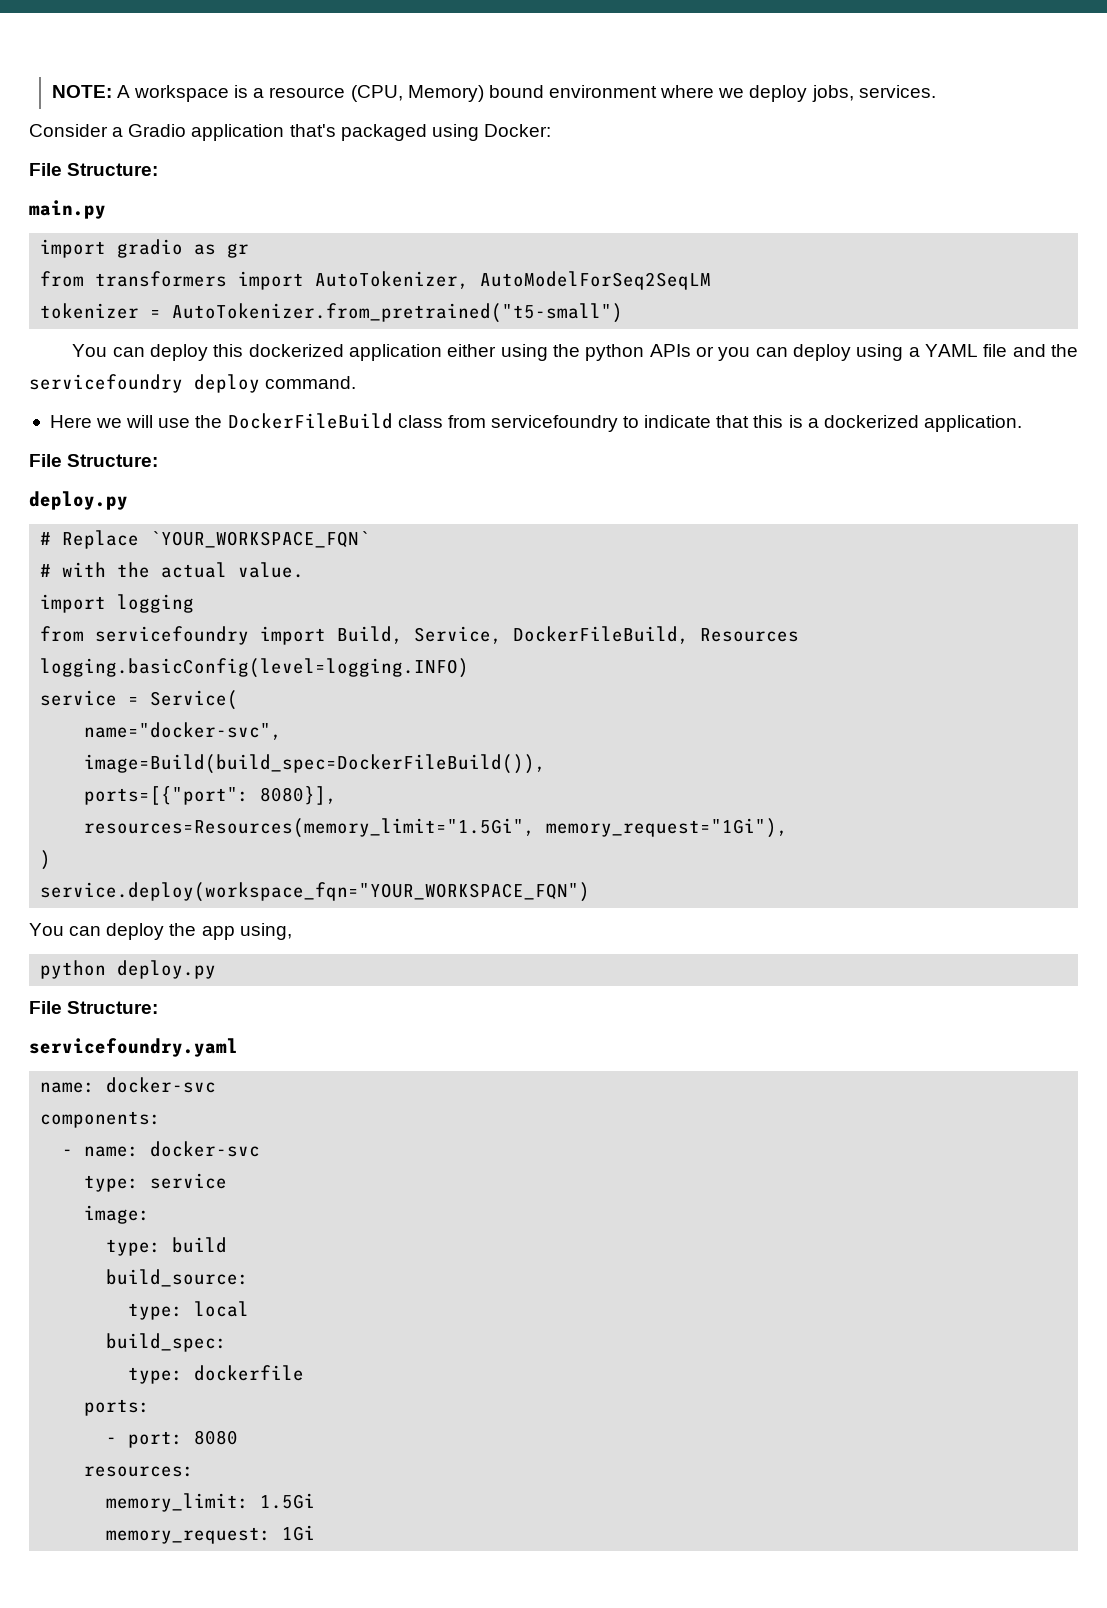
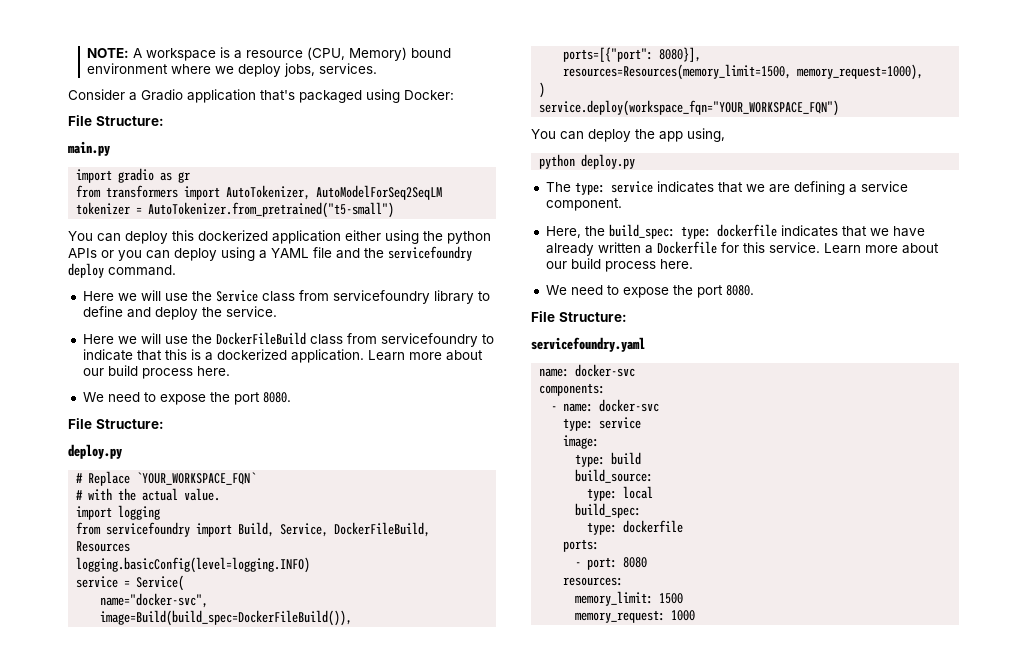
(357, 382) none -> [82,290,490,304] [82,306,277,320] // Here we will use the Service class from servicefoundry library to define and deploy the service.
(1022, 423) none -> [367,350,483,361] [82,365,230,379] [82,392,291,405] Learn more about our build process here. // We need to expose the port 8080.
[84,818,789,838] resources=Resources(memory_limit="1.5Gi", memory_request="1Gi"), -> [563,64,924,80] resources=Resources(memory_limit=1500, memory_request=1000),
(217, 969) none -> [545,181,908,195] [545,198,622,211] [545,224,925,239] [545,241,939,256] [545,258,693,272] [545,285,754,298] // The type: service indicates that we are defining a service component. // Here, the build_spec: type: dockerfile indicates that we have already written a Dockerfile for this service. Learn more about our build process here. // We need to expose the port 8080.
[260,1493,316,1509] 1.5Gi -> [659,593,684,604] 1500
[282,1525,316,1541] 1Gi -> [671,610,696,621] 1000

